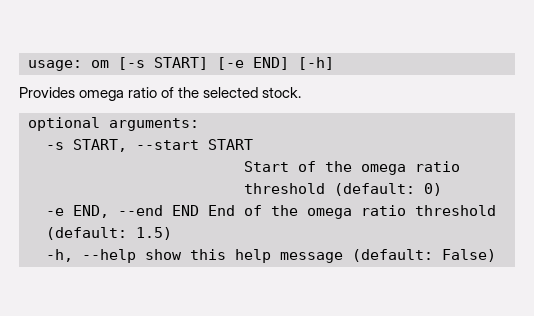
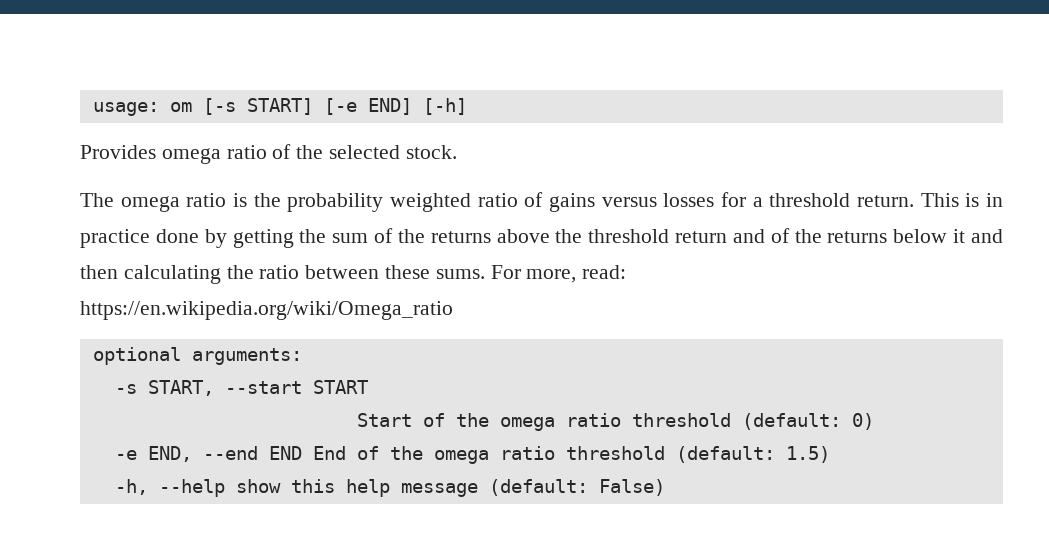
(302, 92) none -> [80,192,1003,212] [80,228,1004,248] [80,265,627,284] [80,301,453,320] // The omega ratio is the probability weighted ratio of gains versus losses for a threshold return. This is in practice done by getting the sum of the returns above the threshold return and of the returns below it and then calculating the ratio between these sums. For more, read: https://en.wikipedia.org/wiki/Omega_ratio

